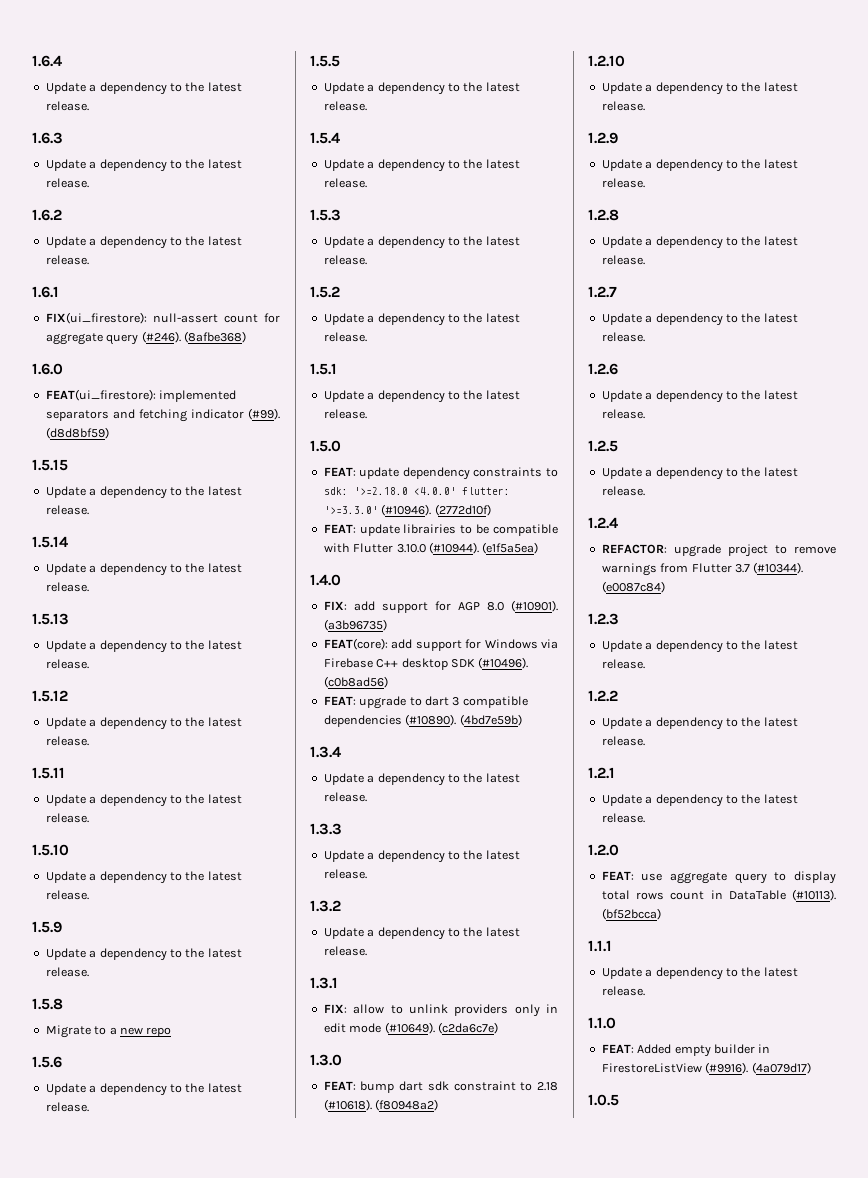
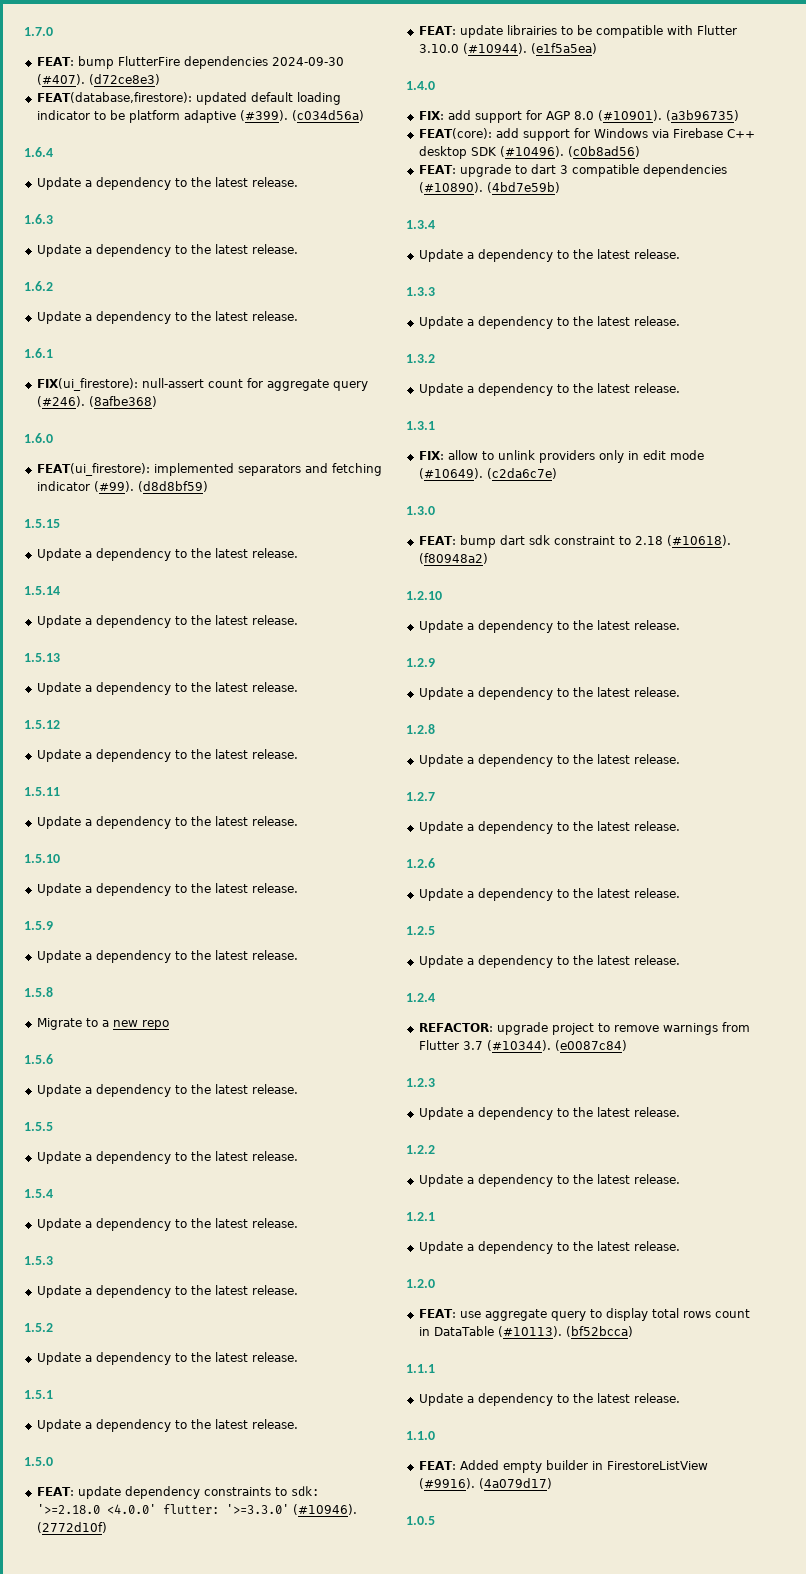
(32, 61) none -> [24,27,53,36] [36,56,344,69] [36,74,160,85] [36,92,341,105] [36,110,364,123] 1.7.0 // FEAT: bump FlutterFire dependencies 2024-09-30 (#407). (d72ce8e3) // FEAT(database,firestore): updated default loading indicator to be platform adaptive (#399). (c034d56a) //

